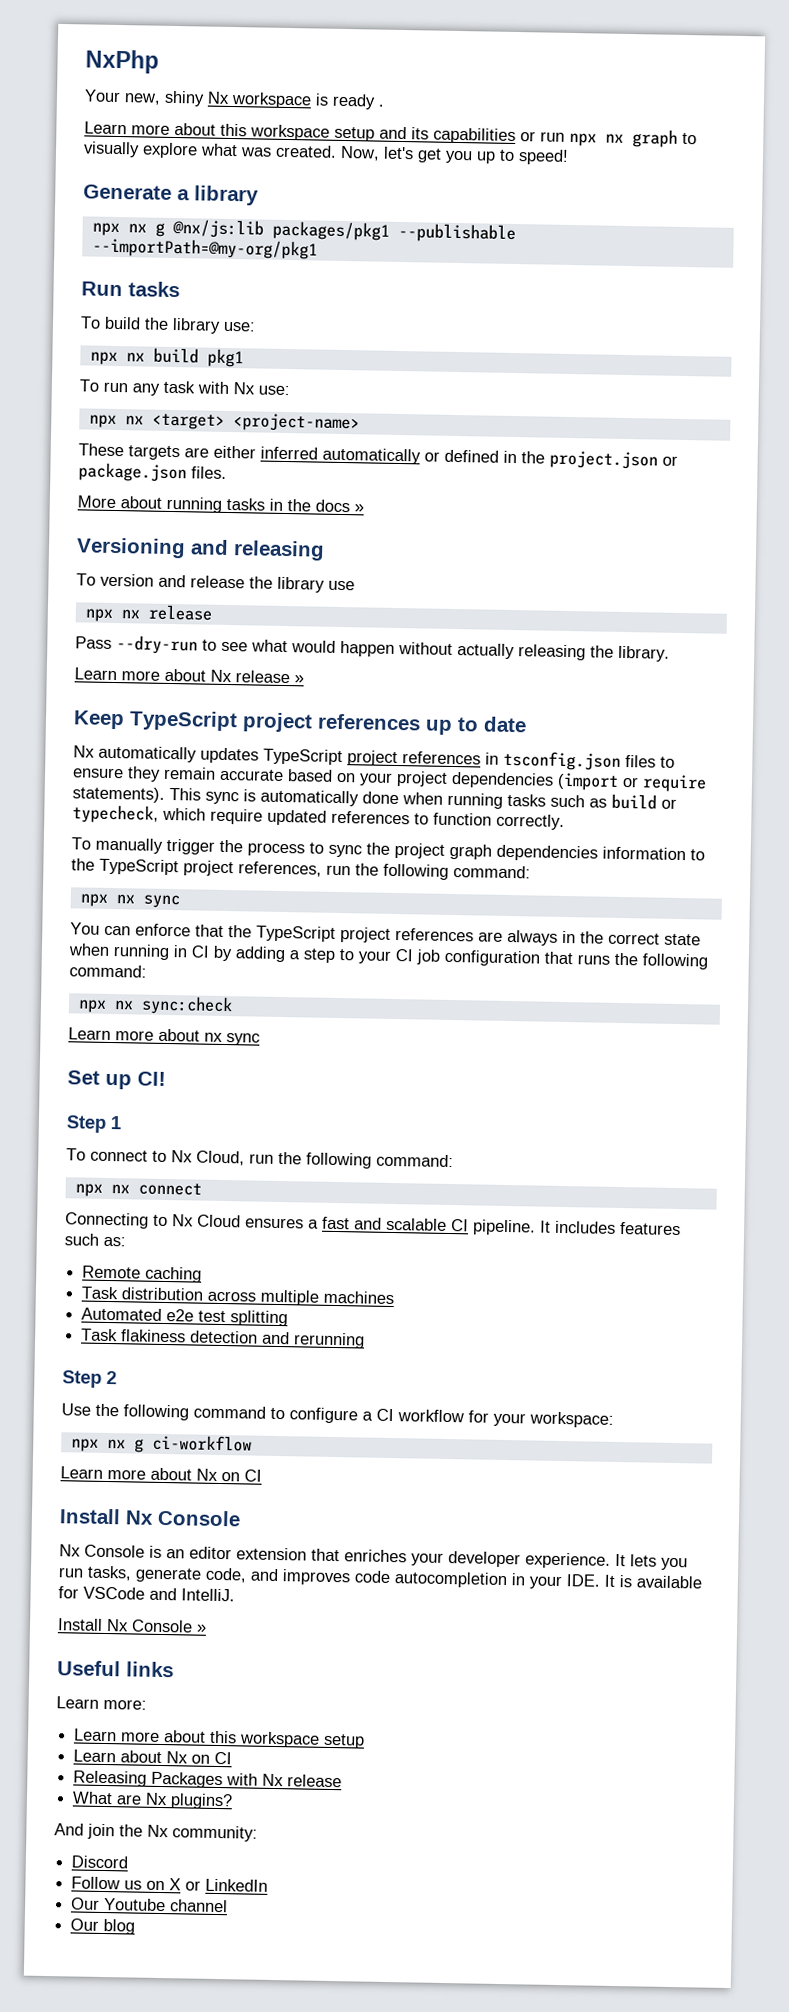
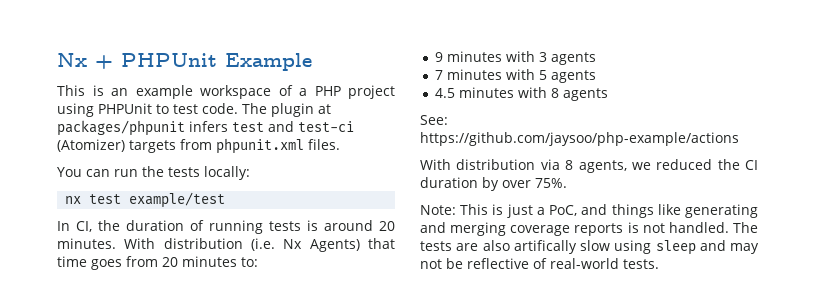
[85,49,159,74] [84,89,384,110] [84,121,697,148] [83,141,569,165] [83,184,259,206] [91,218,516,244] [91,237,318,260] [81,281,180,298] [80,316,256,334] [89,347,244,368] [79,379,290,396] [88,413,360,433] [78,443,678,470] [78,462,227,483] [77,495,364,513] [76,537,325,561] [76,573,355,593] [84,604,213,622] [75,635,670,662] [74,667,304,684] [73,710,527,735] [73,745,675,771] [72,766,707,793] [72,786,677,810] [72,804,565,830] [71,837,705,862] [71,858,531,880] [79,893,180,909] [70,922,701,946] [68,943,708,970] [69,964,147,978] [77,995,233,1016] [68,1027,260,1046] [67,1070,166,1090] [66,1115,122,1133] [66,1148,454,1169] [74,1182,202,1197] [65,1212,681,1236] [64,1233,126,1247] [82,1265,203,1283] [81,1286,395,1306] [81,1307,289,1327] [81,1328,366,1349] [62,1370,117,1388] [61,1403,614,1428] [70,1434,252,1453] [60,1466,262,1482] [59,1508,241,1527] [59,1544,688,1571] [58,1565,702,1590] [58,1586,235,1602] [57,1618,207,1633] [57,1660,174,1678] [56,1696,147,1710] [74,1728,366,1749] [73,1749,233,1765] [73,1770,343,1789] [72,1791,234,1810] [54,1823,258,1842] [71,1855,129,1869] [71,1876,269,1892] [71,1897,229,1913] [70,1918,136,1935] NxPhp // Your new, shiny Nx workspace is ready . // Learn more about this workspace setup and its capabilities or run npx nx graph to visually explore what was created. Now, let's get you up to speed! // Generate a library // npx nx g @nx/js:lib packages/pkg1 --publishable --importPath=@my-org/pkg1 // Run tasks // To build the library use: // npx nx build pkg1 // To run any task with Nx use: // npx nx <target> <project-name> // These targets are either inferred automatically or defined in the project.json or package.json files. // More about running tasks in the docs » // Versioning and releasing // To version and release the library use // npx nx release // Pass --dry-run to see what would happen without actually releasing the library. // Learn more about Nx release » // Keep TypeScript project references up to date // Nx automatically updates TypeScript project references in tsconfig.json files to ensure they remain accurate based on your project dependencies (import or require statements). This sync is automatically done when running tasks such as build or typecheck, which require updated references to function correctly. // To manually trigger the process to sync the project graph dependencies information to the TypeScript project references, run the following command: // npx nx sync // You can enforce that the TypeScript project references are always in the correct state when running in CI by adding a step to your CI job configuration that runs the following command: // npx nx sync:check // Learn more about nx sync // Set up CI! // Step 1 // To connect to Nx Cloud, run the following command: // npx nx connect // Connecting to Nx Cloud ensures a fast and scalable CI pipeline. It includes features such as: // Remote caching // Task distribution across multiple machines // Automated e2e test splitting // Task flakiness detection and rerunning // Step 2 // Use the following command to configure a CI workflow for your workspace: // npx nx g ci-workflow // Learn more about Nx on CI // Install Nx Console // Nx Console is an editor extension that enriches your developer experience. It lets you run tasks, generate code, and improves code autocompletion in your IDE. It is available for VSCode and IntelliJ. // Install Nx Console » // Useful links // Learn more: // Learn more about this workspace setup // Learn about Nx on CI // Releasing Packages with Nx release // What are Nx plugins? // And join the Nx community: // Discord // Follow us on X or LinkedIn // Our Youtube channel // Our blog -> [57,53,312,71] [57,85,395,99] [57,103,331,117] [57,120,354,136] [57,138,340,154] [57,166,250,180] [65,192,226,208] [57,220,395,234] [57,238,395,252] [57,256,258,270] [434,51,596,65] [434,69,596,83] [434,87,608,101] [420,115,448,125] [420,132,739,146] [420,159,758,173] [420,177,567,191] [420,204,758,218] [420,222,758,236] [420,240,759,255] [420,258,659,269] Nx + PHPUnit Example // This is an example workspace of a PHP project using PHPUnit to test code. The plugin at packages/phpunit infers test and test-ci (Atomizer) targets from phpunit.xml files. // You can run the tests locally: // nx test example/test // In CI, the duration of running tests is around 20 minutes. With distribution (i.e. Nx Agents) that time goes from 20 minutes to: // 9 minutes with 3 agents // 7 minutes with 5 agents // 4.5 minutes with 8 agents // See: https://github.com/jaysoo/php-example/actions // With distribution via 8 agents, we reduced the CI duration by over 75%. // Note: This is just a PoC, and things like generating and merging coverage reports is not handled. The tests are also artifically slow using sleep and may not be reflective of real-world tests.

